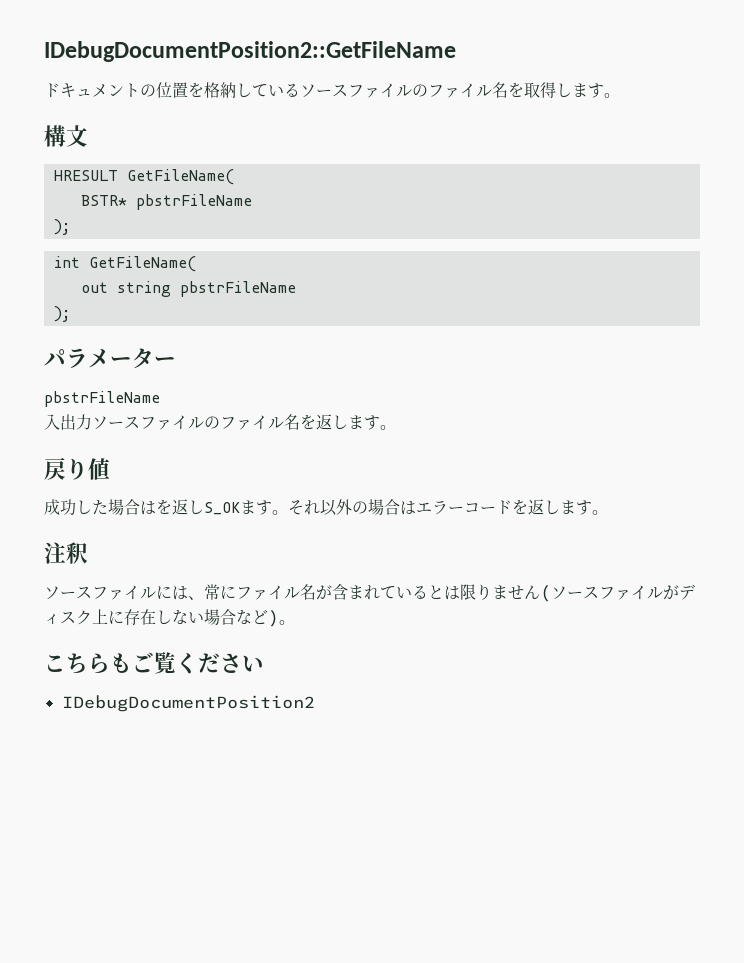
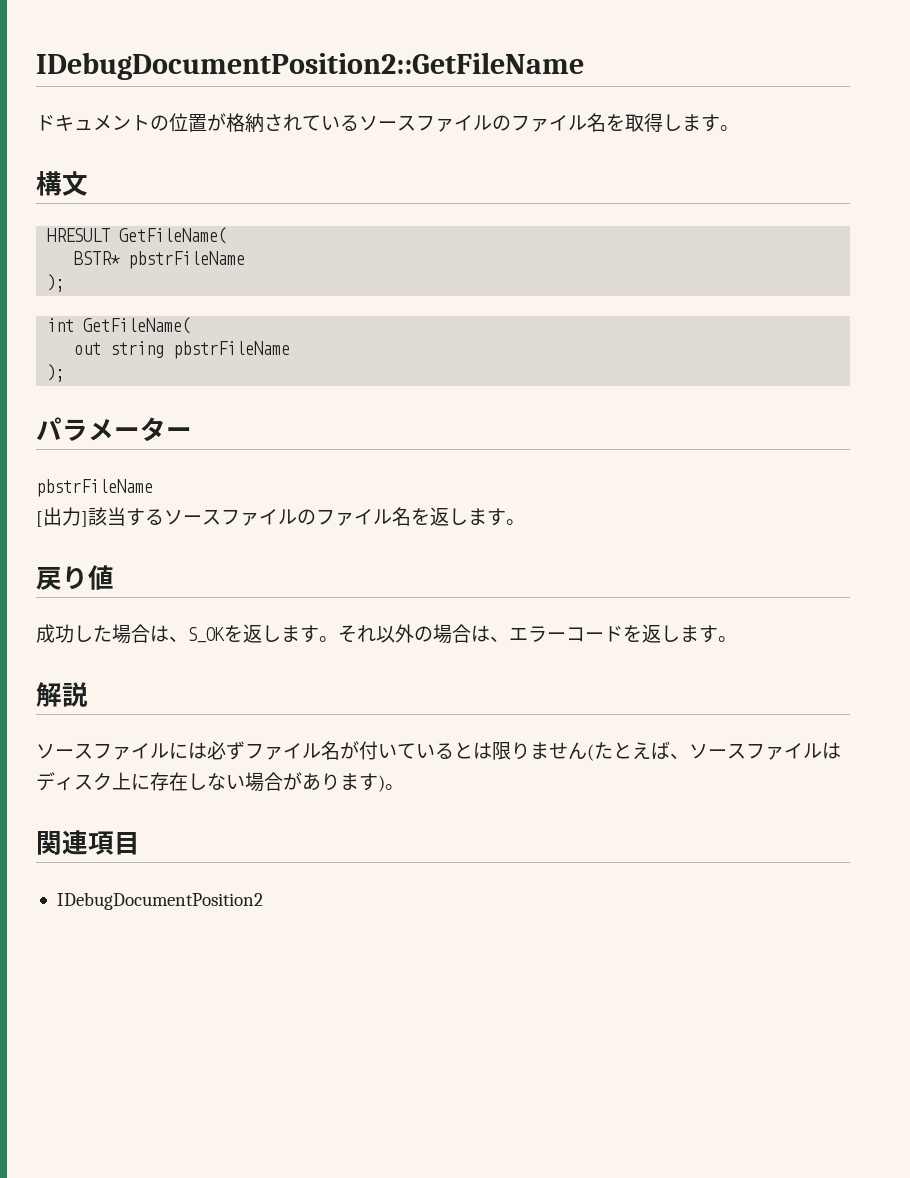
[188,82,252,98] を格納し -> [207,113,302,133] が格納され
[44,414,92,430] 入出力 -> [36,507,164,527] [出力]該当する
[156,499,240,515] を返しS_OK -> [169,624,281,643] 、S_OKを返し
(416, 508) none -> [490,636,509,642] 、
[44,542,88,564] 注釈 -> [36,682,88,707] 解説
[188,584,236,600] 、常に -> [207,741,245,760] 必ず
[332,584,380,600] 含まれ -> [359,741,397,760] 付い
[551,585,679,600] ソースファイルが -> [594,741,841,760] たとえば、ソースファイルは
[236,609,268,625] など -> [283,772,378,791] があります
[44,652,264,674] こちらもご覧ください -> [36,830,140,855] 関連項目

